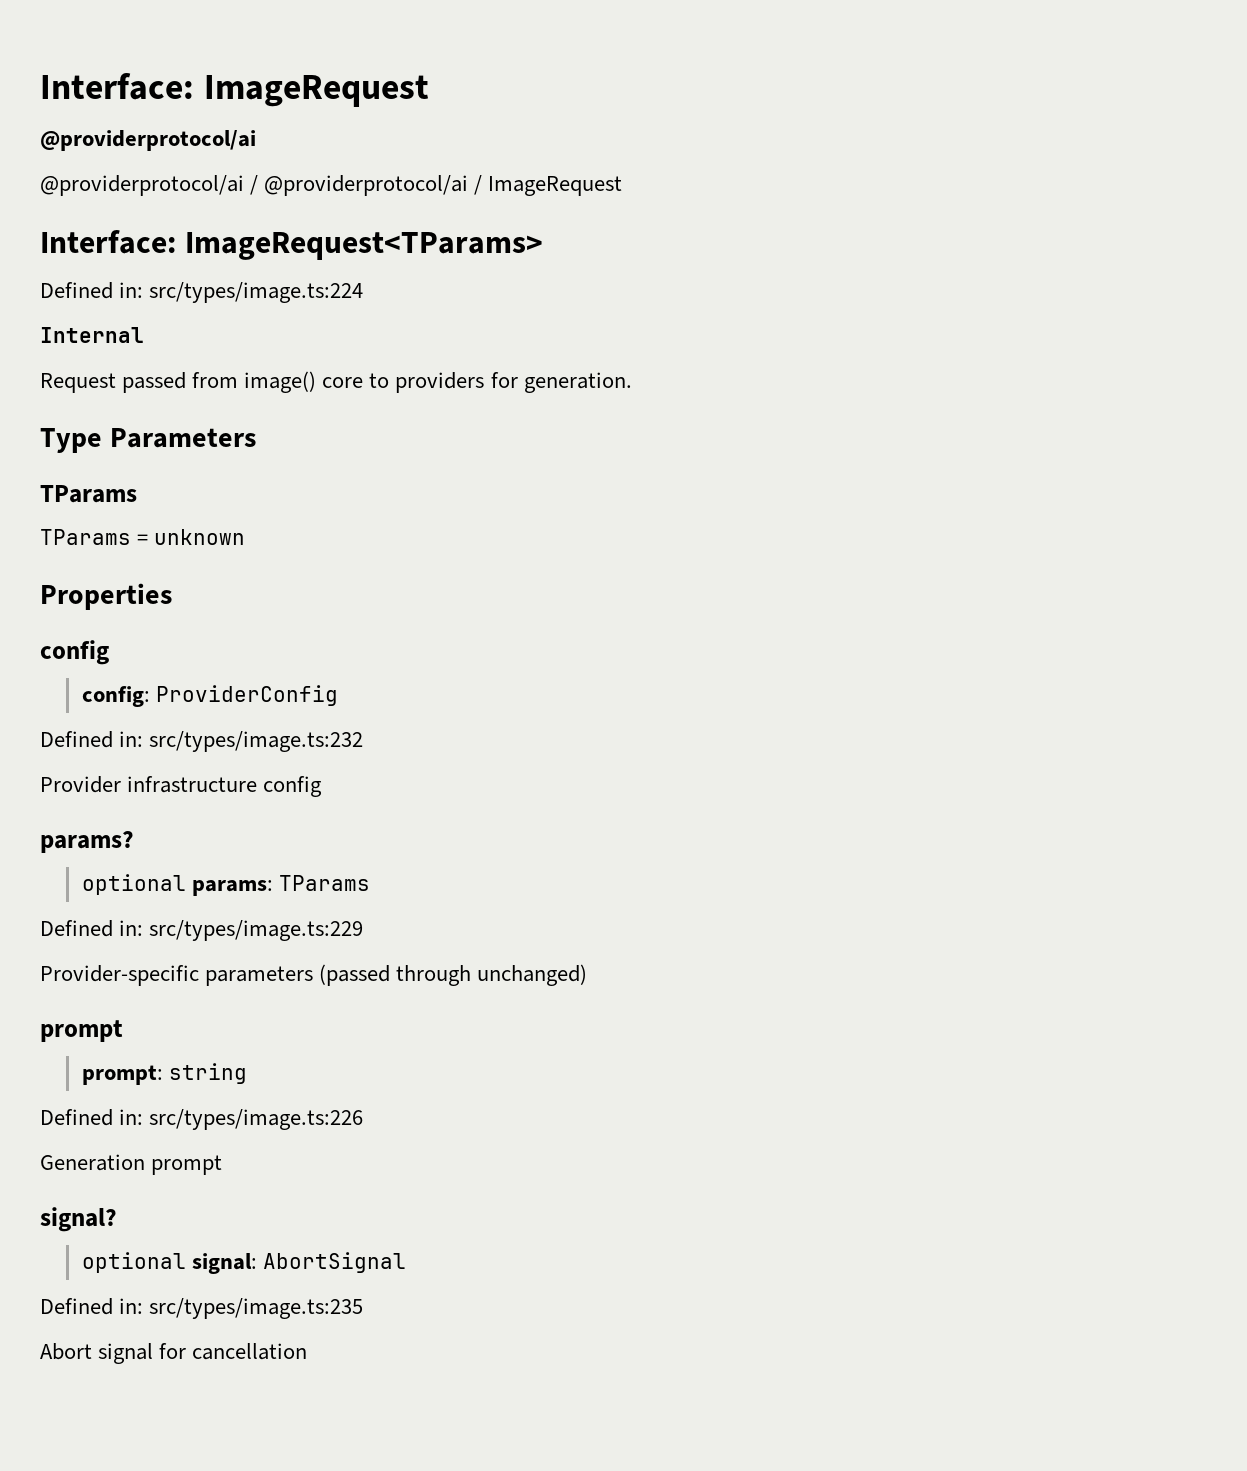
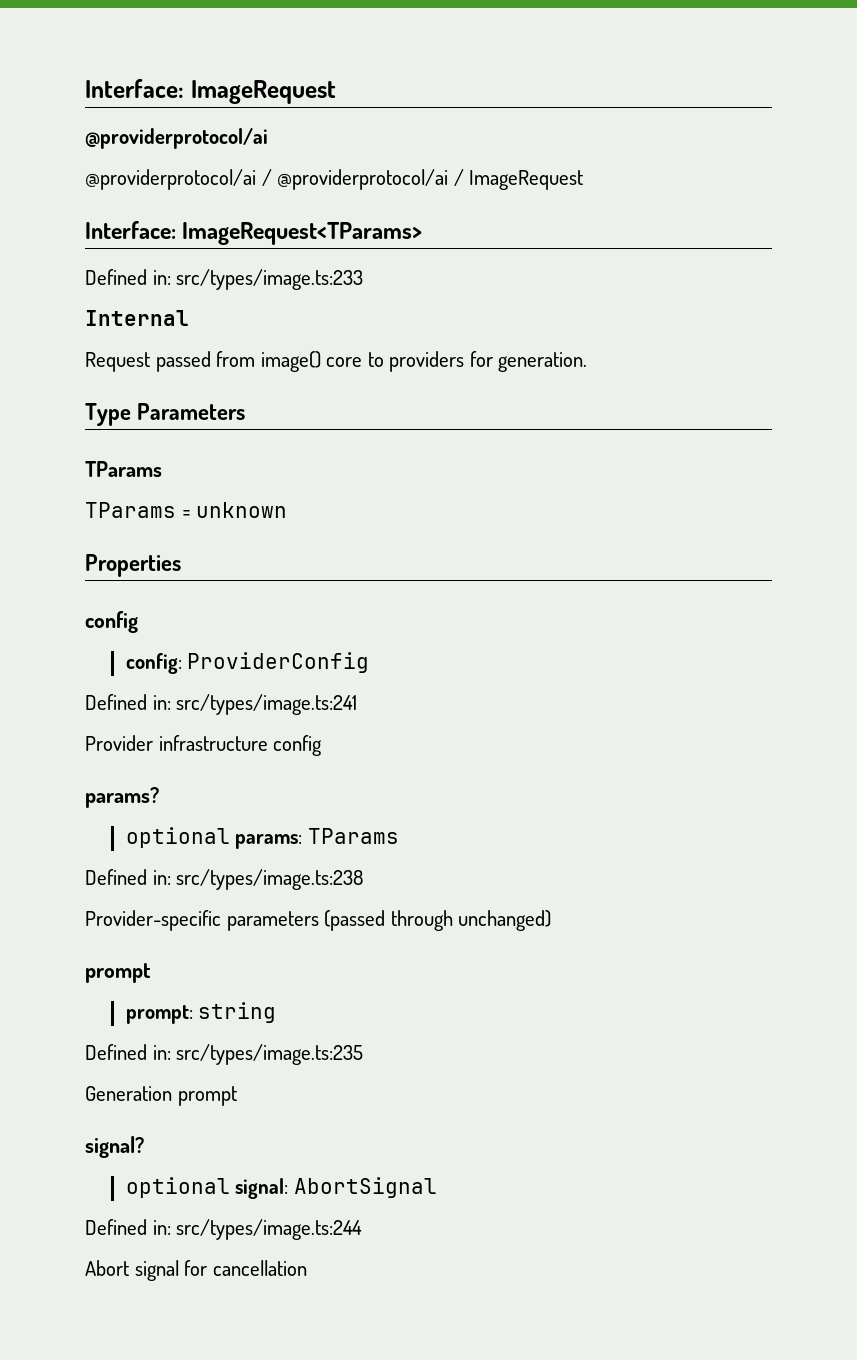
[149,282,364,303] src/types/image.ts:224 -> [176,269,364,290] src/types/image.ts:233
[149,731,364,752] src/types/image.ts:232 -> [176,694,358,715] src/types/image.ts:241
[149,920,364,941] src/types/image.ts:229 -> [176,869,364,890] src/types/image.ts:238
[149,1109,364,1130] src/types/image.ts:226 -> [176,1044,364,1065] src/types/image.ts:235
[149,1298,364,1319] src/types/image.ts:235 -> [176,1219,363,1240] src/types/image.ts:244

